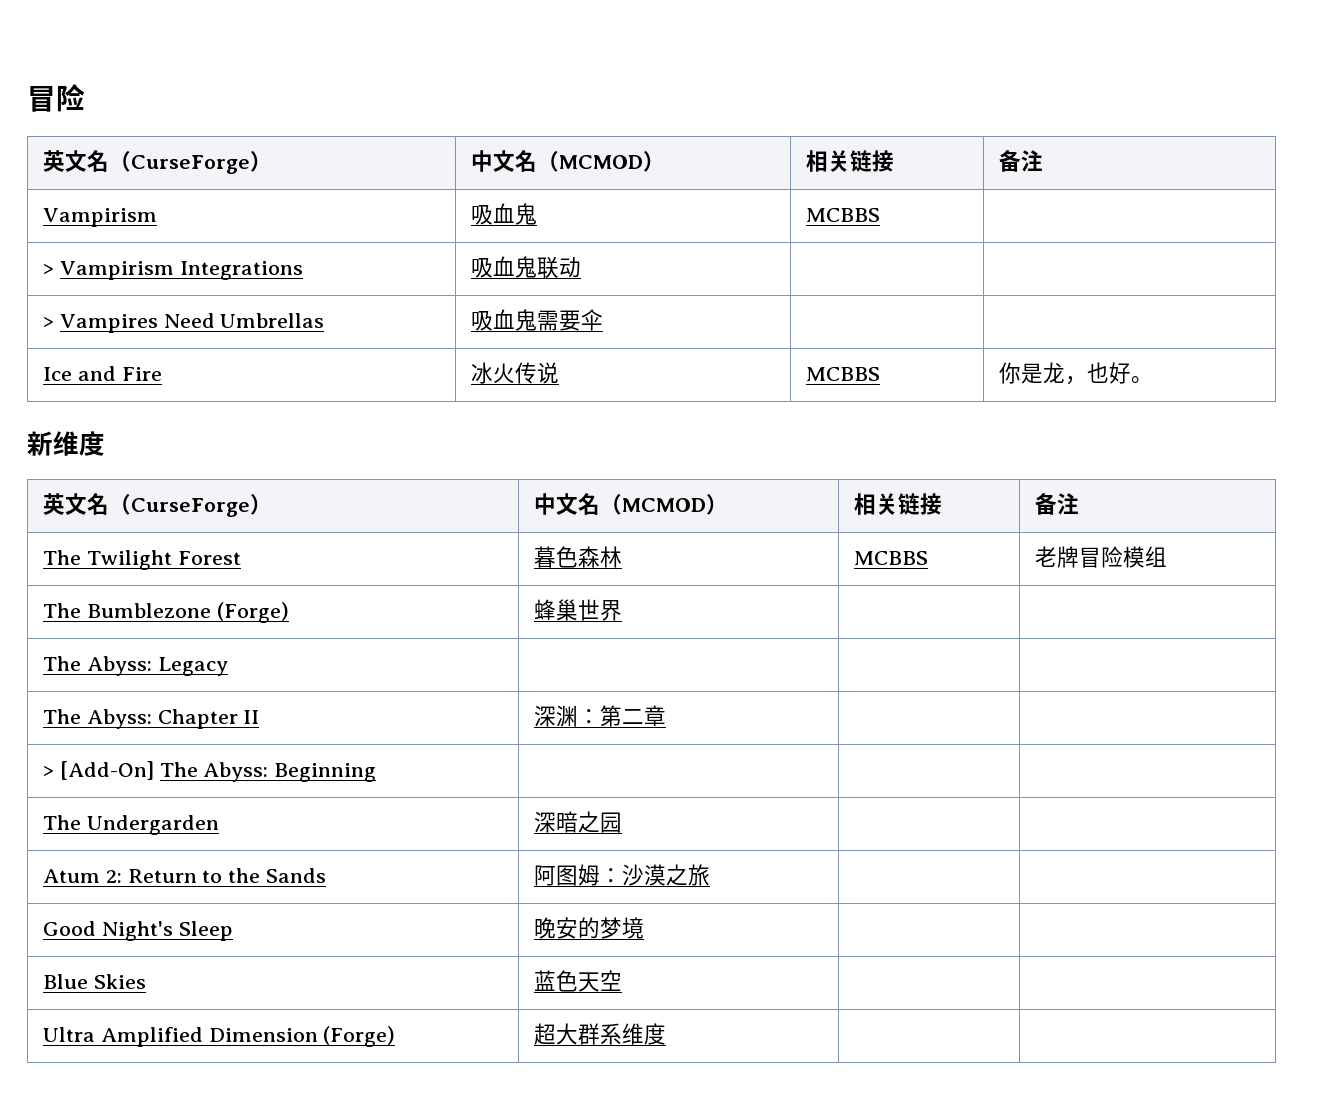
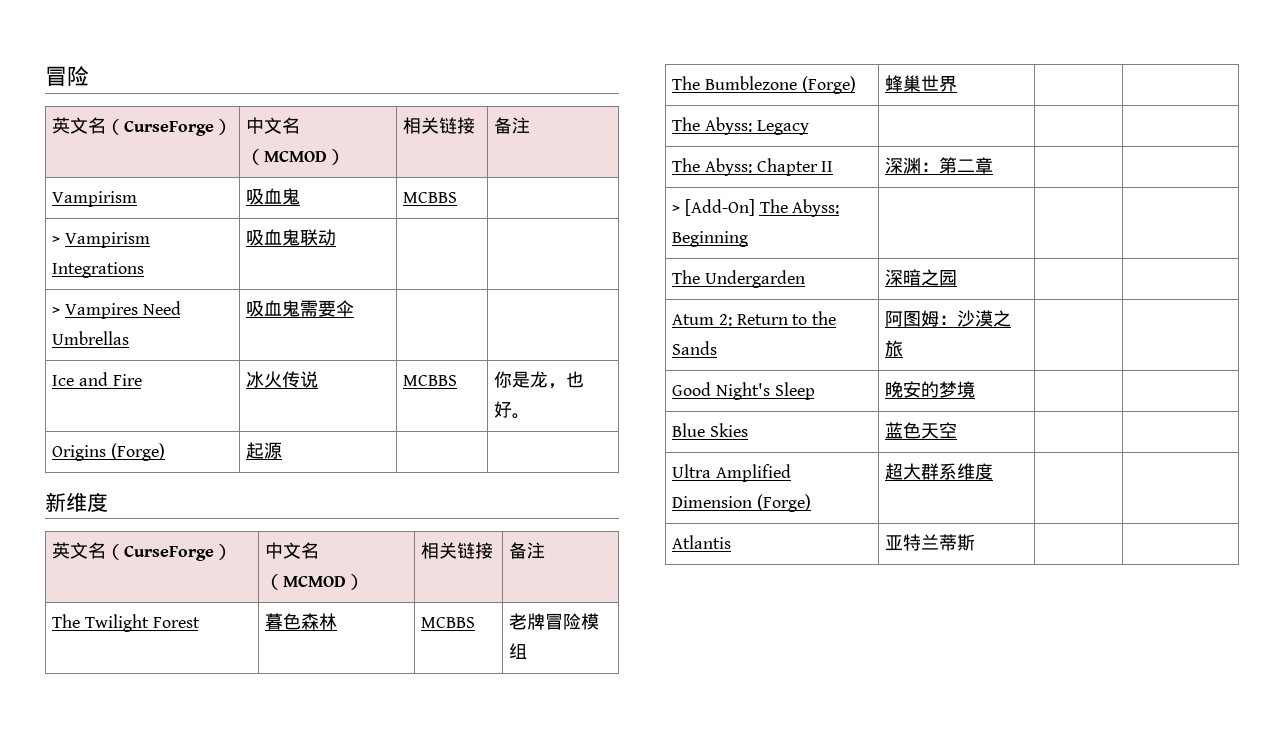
(1154, 380) none -> [52,443,165,461] [246,442,283,459] // Origins (Forge) | 起源 | |
(667, 1034) none -> [672,535,732,549] [885,534,976,551] // Atlantis | 亚特兰蒂斯 | |

